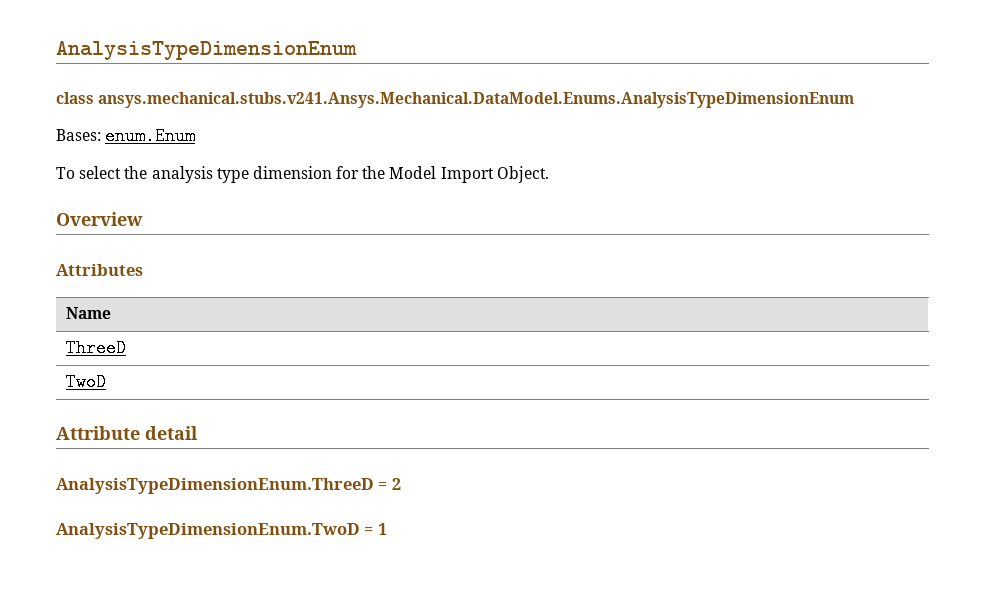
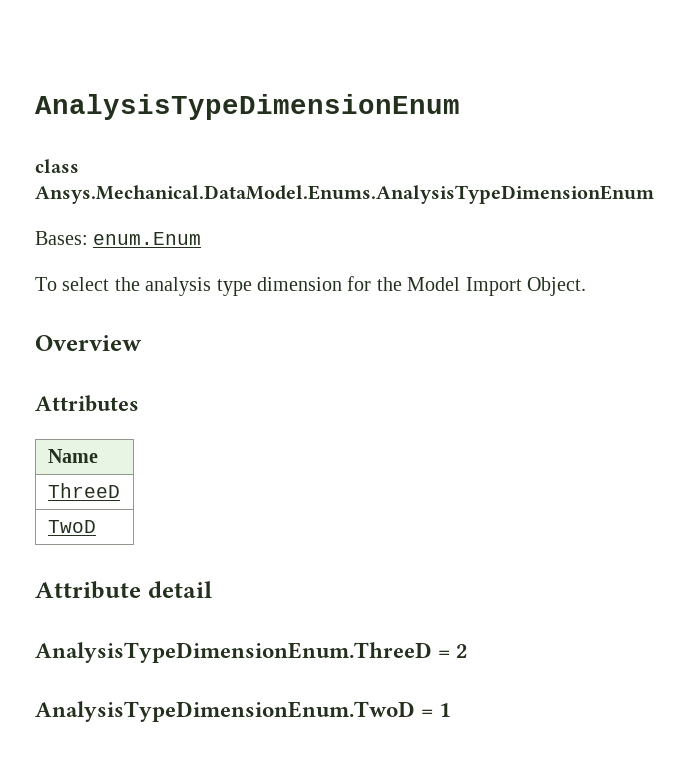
[98,92,855,108] ansys.mechanical.stubs.v241.Ansys.Mechanical.DataModel.Enums.AnalysisTypeDimensionEnum -> [35,185,654,204] Ansys.Mechanical.DataModel.Enums.AnalysisTypeDimensionEnum

